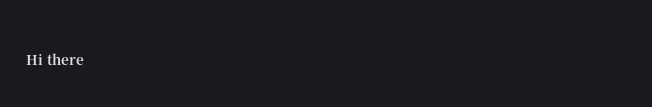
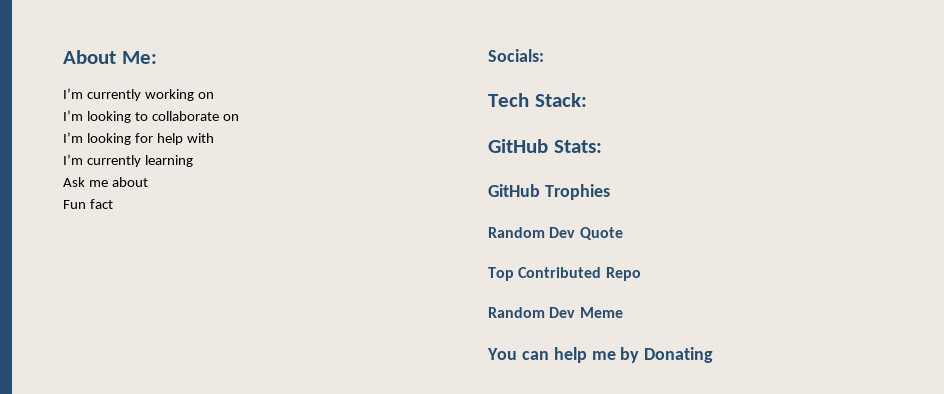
[26,53,84,65] Hi there -> [63,50,157,64] [63,88,214,101] [63,110,239,123] [63,132,214,145] [63,154,193,167] [63,177,148,187] [63,199,113,209] [488,49,544,62] [488,93,587,107] [488,139,602,153] [488,184,610,200] [488,227,623,240] [488,267,641,281] [488,307,623,318] [487,347,714,363] About Me: // I’m currently working on // I’m looking to collaborate on // I’m looking for help with // I’m currently learning // Ask me about // Fun fact // Socials: // Tech Stack: // GitHub Stats: // GitHub Trophies // Random Dev Quote // Top Contributed Repo // Random Dev Meme // You can help me by Donating

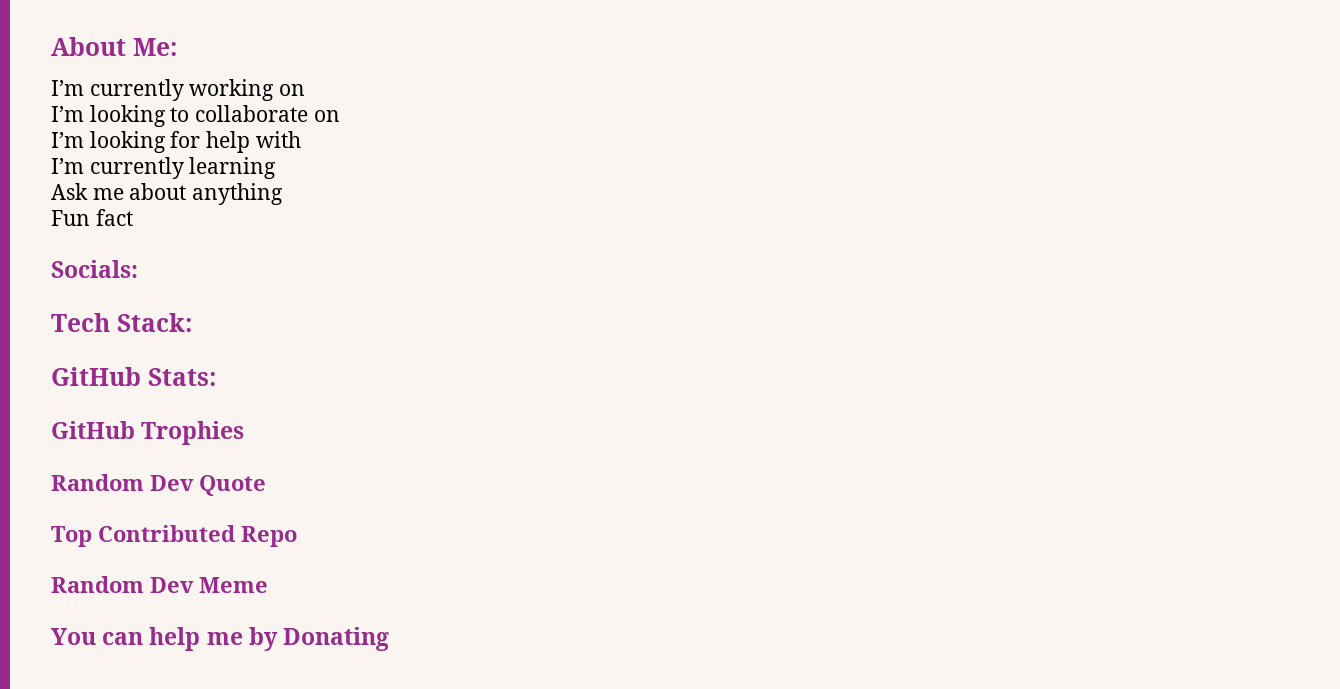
(148, 182) none -> [192,183,284,205] anything

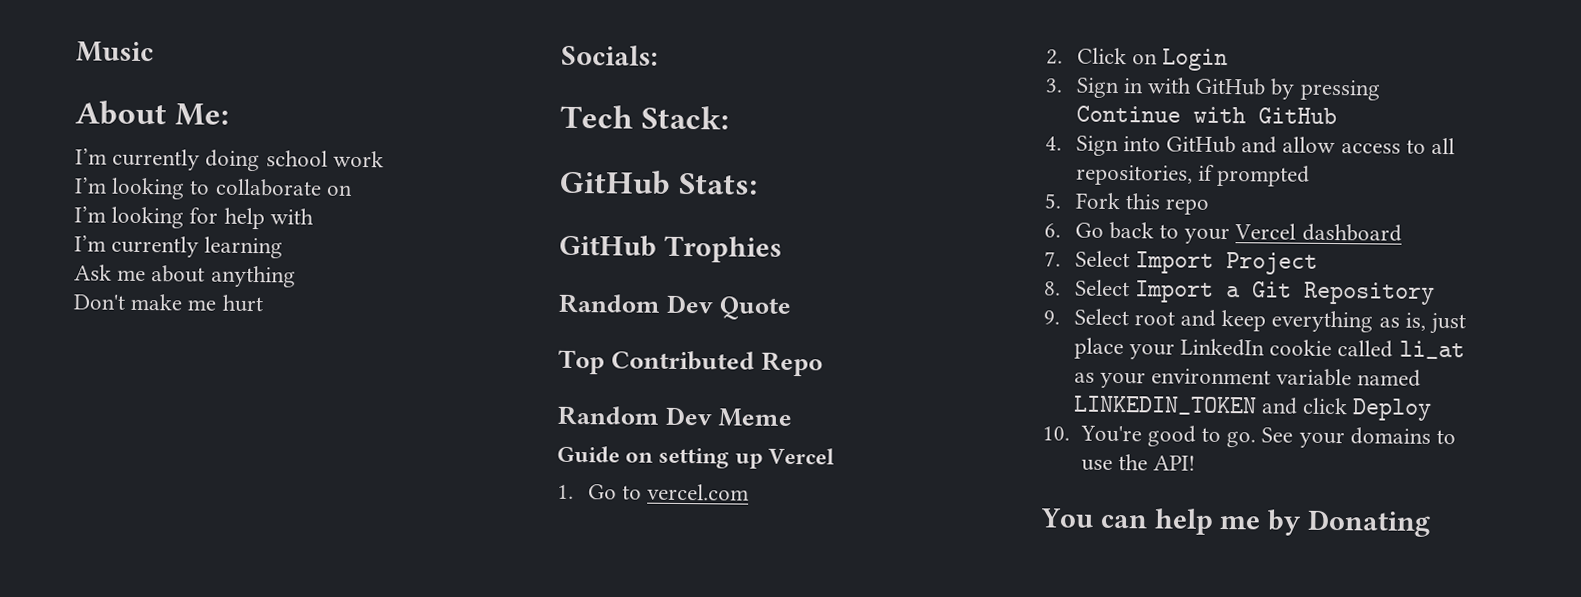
(51, 46) none -> [76,41,154,63] Music //
[189,79,306,101] working on -> [205,149,384,172] doing school work
[51,209,133,226] Fun fact -> [73,293,264,313] Don't make me hurt
(268, 585) none -> [557,445,835,469] [557,483,750,501] [1046,47,1229,72] [1045,77,1381,101] [1075,105,1337,125] [1045,135,1456,157] [1075,164,1311,187] [1044,192,1210,215] [1044,221,1402,245] [1044,250,1318,275] [1044,279,1435,305] [1043,308,1467,335] [1073,337,1465,360] [1073,368,1422,389] [1072,395,1433,421] [1042,425,1456,449] [1080,454,1196,471] // Guide on setting up Vercel // 1. Go to vercel.com // 2. Click on Login // 3. Sign in with GitHub by pressing Continue with GitHub // 4. Sign into GitHub and allow access to all repositories, if prompted // 5. Fork this repo // 6. Go back to your Vercel dashboard // 7. Select Import Project // 8. Select Import a Git Repository // 9. Select root and keep everything as is, just place your LinkedIn cookie called li_at as your environment variable named LINKEDIN_TOKEN and click Deploy // 10. You're good to go. See your domains to use the API!

